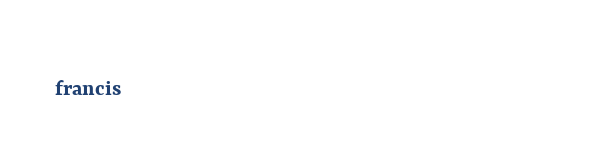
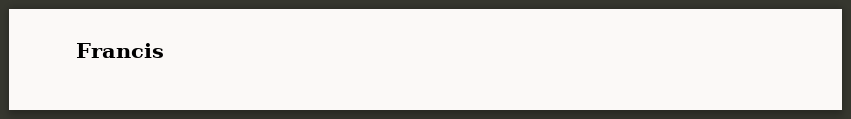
[55,80,121,95] francis -> [76,43,164,58] Francis

